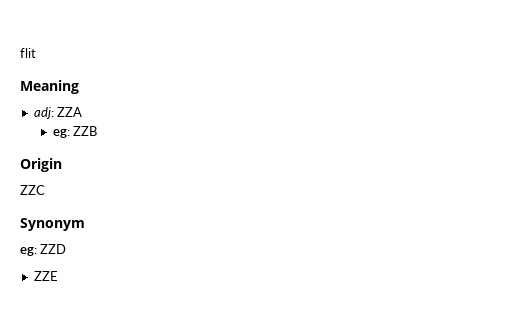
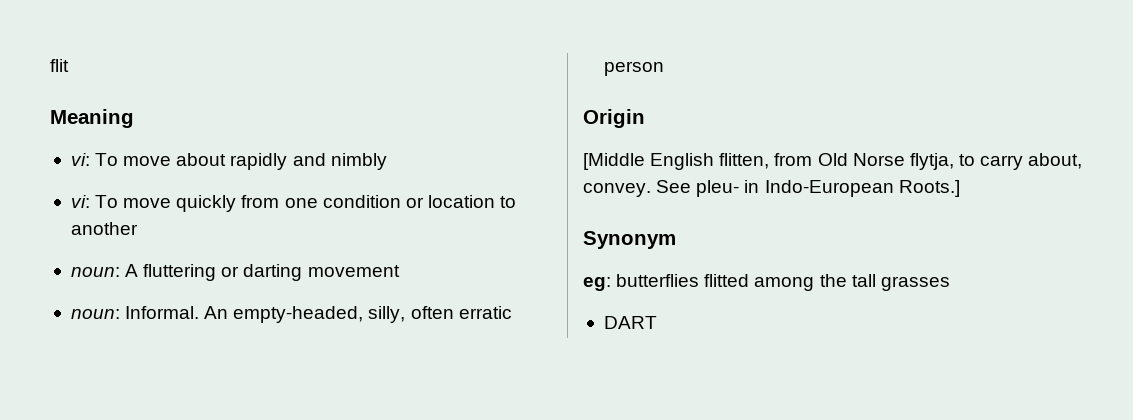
[33,107,83,119] [52,126,97,138] [20,158,62,172] [20,185,45,195] [20,218,85,231] [20,244,67,256] [33,271,58,281] adj: ZZA // eg: ZZB // Origin // ZZC // Synonym // eg: ZZD // ZZE -> [70,153,387,170] [70,195,517,212] [70,222,138,235] [70,264,400,281] [70,306,512,323] [603,61,664,76] [583,109,645,128] [583,153,1083,170] [583,180,960,197] [583,231,676,249] [583,274,950,291] [603,316,657,329] vi: To move about rapidly and nimbly // vi: To move quickly from one condition or location to another // noun: A fluttering or darting movement // noun: Informal. An empty-headed, silly, often erratic person // Origin // [Middle English flitten, from Old Norse flytja, to carry about, convey. See pleu- in Indo-European Roots.] // Synonym // eg: butterflies flitted among the tall grasses // DART

